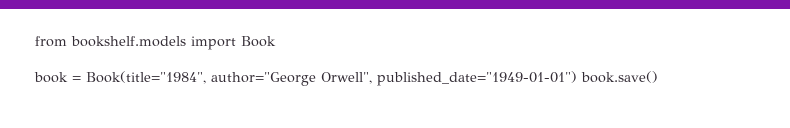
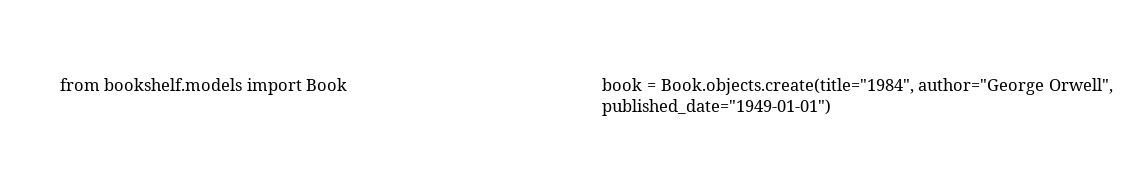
[86,71,206,84] Book(title="1984", -> [660,78,914,95] Book.objects.create(title="1984",
[581,71,658,83] book.save() -> (831, 107) none

